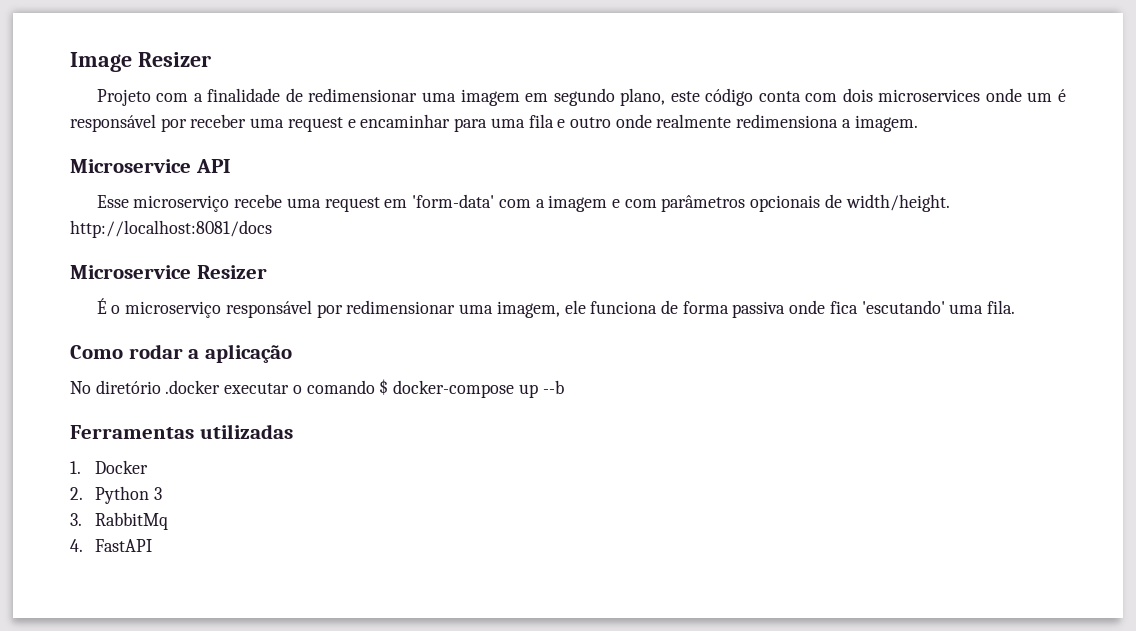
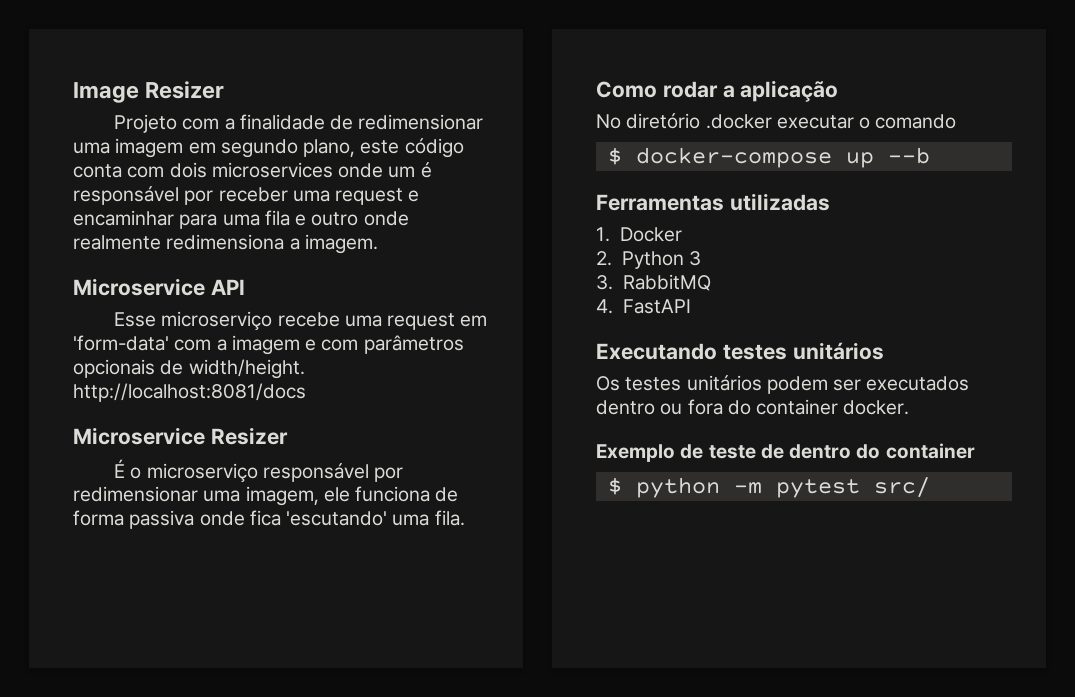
(375, 387) none -> (957, 121) //
[95,512,169,530] RabbitMq -> [622,274,711,291] RabbitMQ
(153, 545) none -> [596,342,884,360] [596,375,970,394] [596,399,910,415] [596,443,975,462] [607,477,930,498] // Executando testes unitários // Os testes unitários podem ser executados dentro ou fora do container docker. // Exemplo de teste de dentro do container // $ python -m pytest src/

